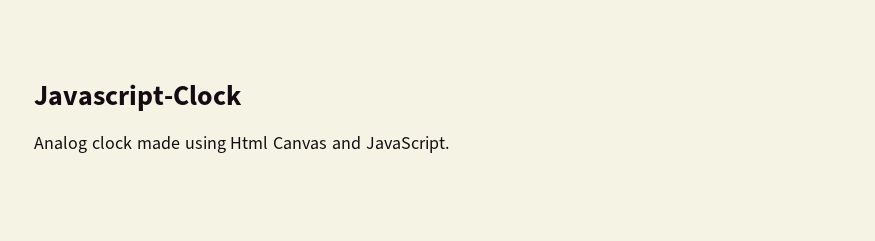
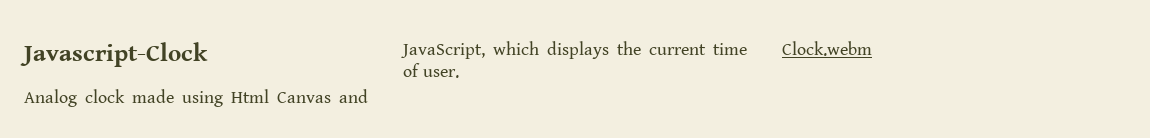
[366,136,450,153] JavaScript. -> [401,41,747,59] [403,63,459,78] [782,41,872,56] JavaScript, which displays the current time of user. // Clock.webm

